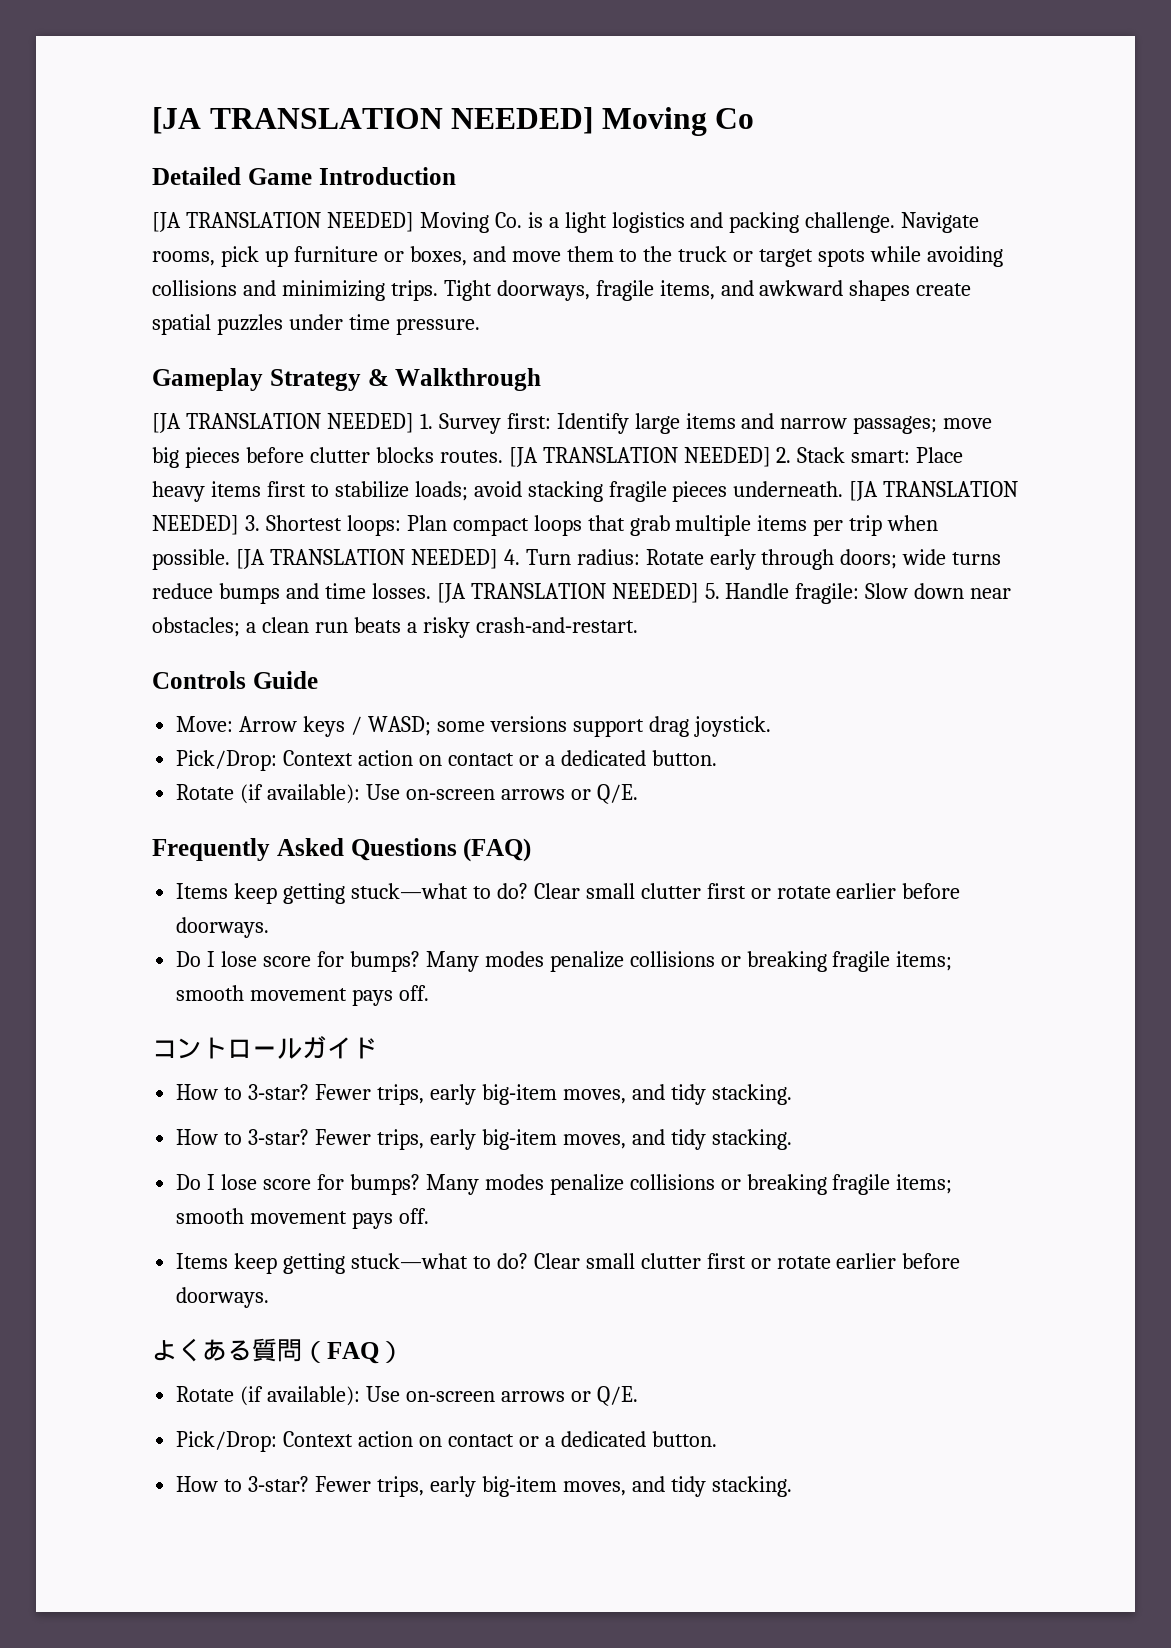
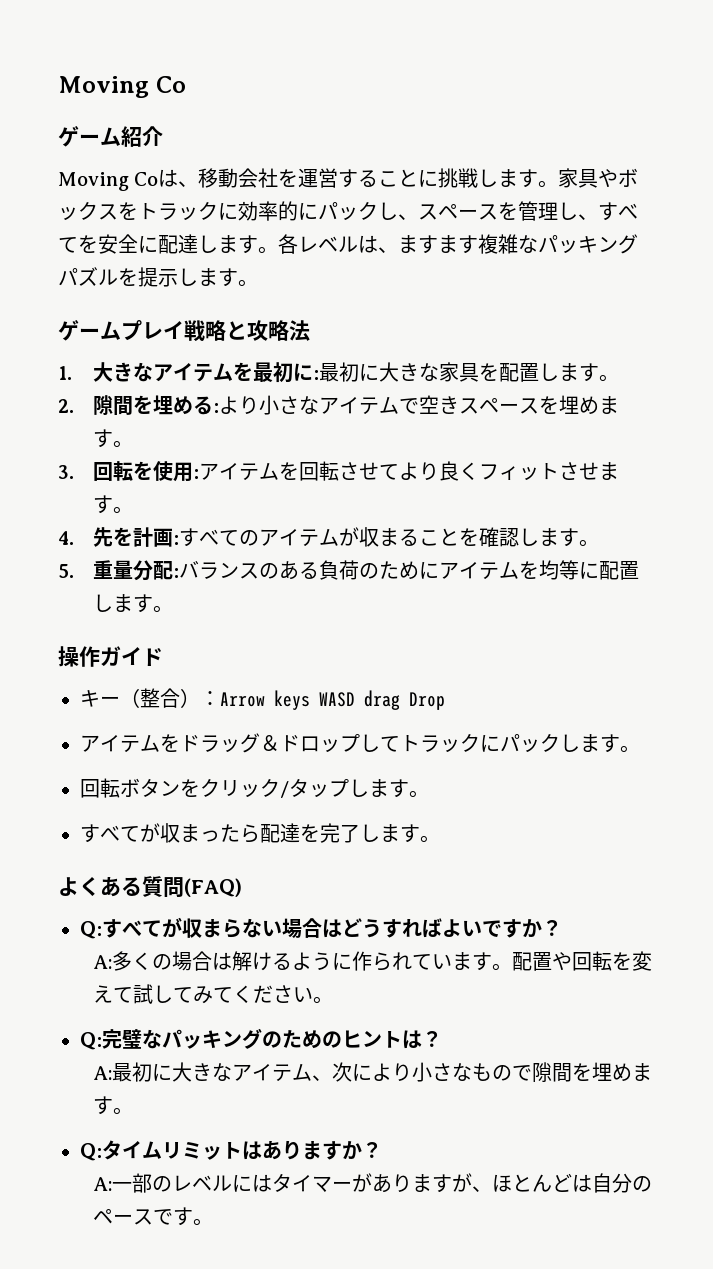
[152,107,594,134] [JA TRANSLATION NEEDED] -> (58, 87) none
[152,167,456,185] [152,212,980,233] [152,246,1004,267] [152,280,972,301] [152,314,480,335] [152,368,542,391] [152,413,993,434] [152,447,964,468] [152,481,1019,502] [152,515,939,536] [152,549,1002,570] [152,583,1012,604] [152,617,638,638] [152,671,318,689] [176,716,771,737] [176,750,717,771] [176,784,638,804] [152,838,532,862] [176,883,961,904] [176,917,270,938] [176,951,953,972] [176,985,430,1006] [152,1036,377,1059] [176,1084,792,1105] [176,1129,792,1150] [176,1174,953,1195] [176,1208,430,1229] [176,1253,961,1274] [176,1287,270,1308] [152,1338,404,1364] [176,1386,638,1406] [176,1431,717,1452] [176,1476,792,1497] Detailed Game Introduction // [JA TRANSLATION NEEDED] Moving Co. is a light logistics and packing challenge. Navigate rooms, pick up furniture or boxes, and move them to the truck or target spots while avoiding collisions and minimizing trips. Tight doorways, fragile items, and awkward shapes create spatial puzzles under time pressure. // Gameplay Strategy & Walkthrough // [JA TRANSLATION NEEDED] 1. Survey first: Identify large items and narrow passages; move big pieces before clutter blocks routes. [JA TRANSLATION NEEDED] 2. Stack smart: Place heavy items first to stabilize loads; avoid stacking fragile pieces underneath. [JA TRANSLATION NEEDED] 3. Shortest loops: Plan compact loops that grab multiple items per trip when possible. [JA TRANSLATION NEEDED] 4. Turn radius: Rotate early through doors; wide turns reduce bumps and time losses. [JA TRANSLATION NEEDED] 5. Handle fragile: Slow down near obstacles; a clean run beats a risky crash‑and‑restart. // Controls Guide // Move: Arrow keys / WASD; some versions support drag joystick. // Pick/Drop: Context action on contact or a dedicated button. // Rotate (if available): Use on‑screen arrows or Q/E. // Frequently Asked Questions (FAQ) // Items keep getting stuck—what to do? Clear small clutter first or rotate earlier before doorways. // Do I lose score for bumps? Many modes penalize collisions or breaking fragile items; smooth movement pays off. // コントロールガイド // How to 3‑star? Fewer trips, early big‑item moves, and tidy stacking. // How to 3‑star? Fewer trips, early big‑item moves, and tidy stacking. // Do I lose score for bumps? Many modes penalize collisions or breaking fragile items; smooth movement pays off. // Items keep getting stuck—what to do? Clear small clutter first or rotate earlier before doorways. // よくある質問（FAQ） // Rotate (if available): Use on‑screen arrows or Q/E. // Pick/Drop: Context action on contact or a dedicated button. // How to 3‑star? Fewer trips, early big‑item moves, and tidy stacking. -> [58,126,163,147] [58,168,639,191] [58,201,638,221] [58,234,638,254] [58,267,258,287] [58,320,310,342] [58,362,620,383] [58,395,620,415] [93,429,134,448] [58,461,620,482] [93,495,134,514] [58,527,600,547] [58,560,640,581] [93,594,174,613] [58,646,163,667] [80,688,445,710] [80,733,640,753] [80,778,429,798] [80,823,440,843] [58,876,242,897] [80,917,562,939] [93,951,653,971] [93,984,334,1004] [80,1028,442,1050] [93,1062,653,1082] [93,1096,134,1115] [80,1140,382,1161] [93,1173,653,1193] [93,1207,214,1226] ゲーム紹介 // Moving Coは、移動会社を運営することに挑戦します。家具やボックスをトラックに効率的にパックし、スペースを管理し、すべてを安全に配達します。各レベルは、ますます複雑なパッキングパズルを提示します。 // ゲームプレイ戦略と攻略法 // 1.大きなアイテムを最初に:最初に大きな家具を配置します。 // 2.隙間を埋める:より小さなアイテムで空きスペースを埋めます。 // 3.回転を使用:アイテムを回転させてより良くフィットさせます。 // 4.先を計画:すべてのアイテムが収まることを確認します。 // 5.重量分配:バランスのある負荷のためにアイテムを均等に配置します。 // 操作ガイド // キー（整合）：Arrow keys WASD drag Drop // アイテムをドラッグ＆ドロップしてトラックにパックします。 // 回転ボタンをクリック/タップします。 // すべてが収まったら配達を完了します。 // よくある質問(FAQ) // Q:すべてが収まらない場合はどうすればよいですか？ // A:多くの場合は解けるように作られています。配置や回転を変えて試してみてください。 // Q:完璧なパッキングのためのヒントは？ // A:最初に大きなアイテム、次により小さなもので隙間を埋めます。 // Q:タイムリミットはありますか？ // A:一部のレベルにはタイマーがありますが、ほとんどは自分のペースです。

